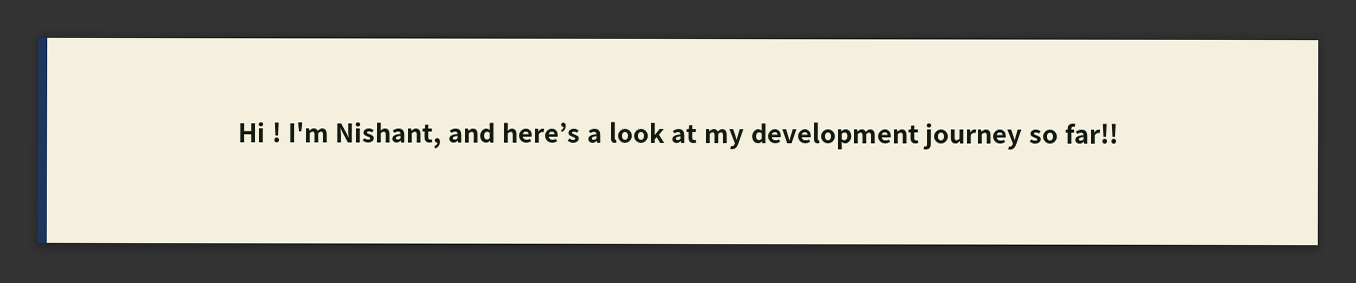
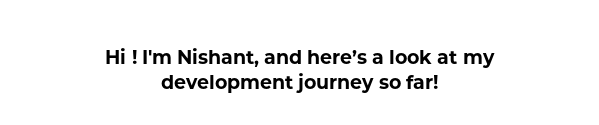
[1064,123,1120,144] far!! -> [405,75,438,89] far!

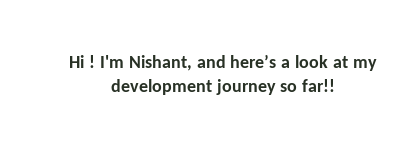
[405,75,438,89] far! -> [302,79,336,92] far!!

